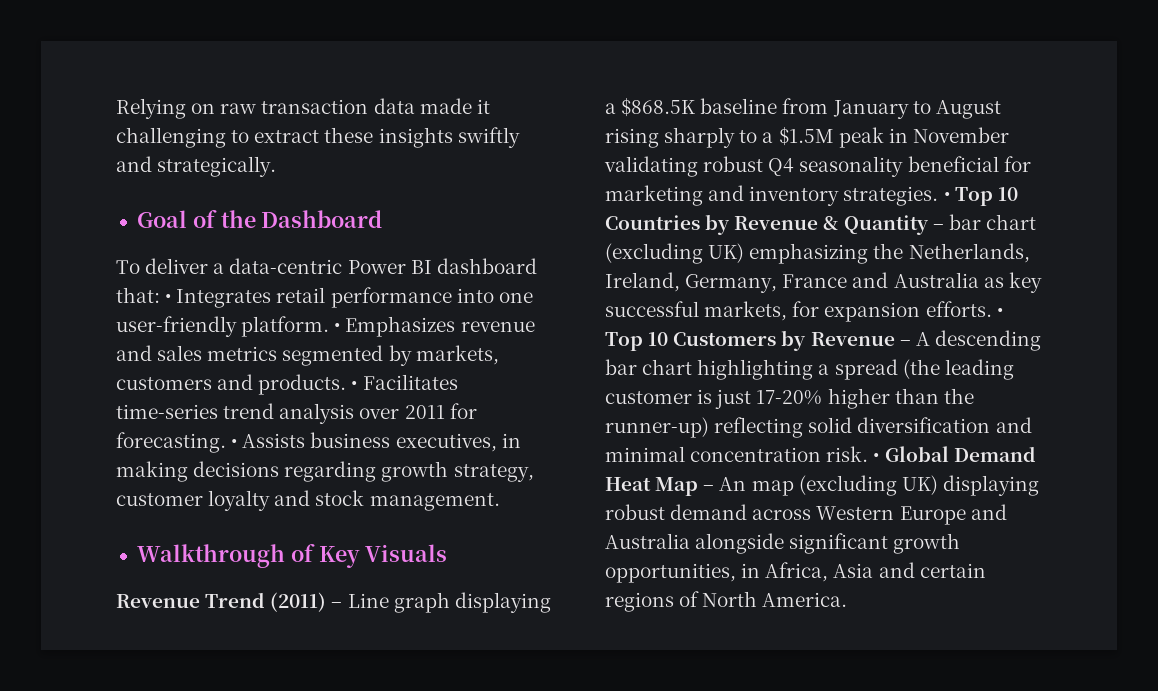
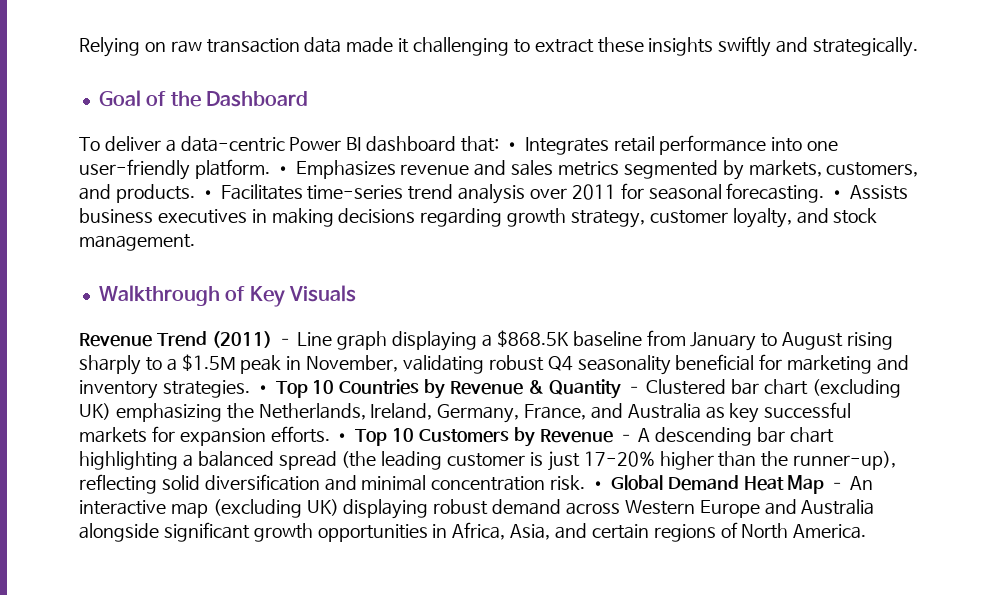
[116,377,212,390] customers -> [826,162,919,177] customers,
(477, 411) none -> [648,184,722,200] seasonal
[395,433,497,452] executives, -> [157,209,247,224] executives
[208,490,271,511] loyalty -> [732,208,792,228] loyalty,
[912,127,1009,143] November -> [306,355,399,372] November,
(944, 227) none -> [646,379,727,395] Clustered
[782,274,848,288] France -> [524,404,587,420] France,
[704,301,788,321] markets, -> [79,427,147,443] markets
(830, 369) none -> [197,451,274,467] balanced
[605,417,709,438] runner-up) -> [793,451,897,470] runner-up),
(747, 484) none -> [79,500,166,515] interactive
[605,563,736,583] opportunities, -> [317,524,428,542] opportunities
[833,563,874,578] Asia -> [510,524,551,540] Asia,

